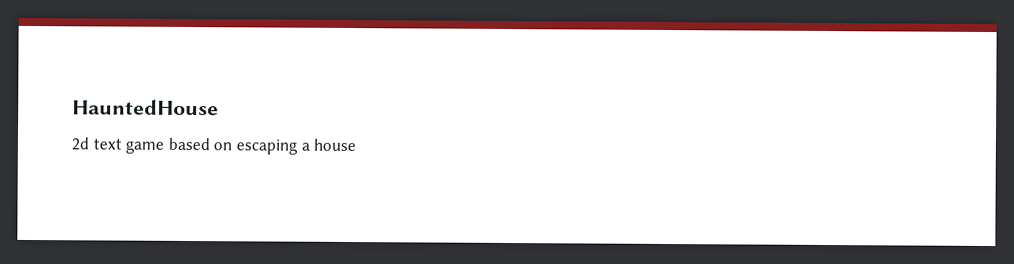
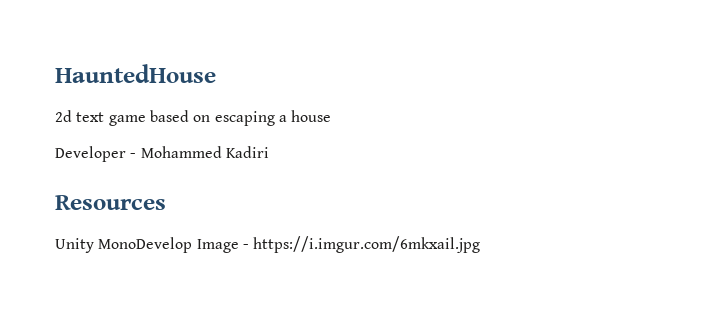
(357, 145) none -> [55,146,269,162] [55,195,166,210] [55,236,481,253] // Developer - Mohammed Kadiri // Resources // Unity MonoDevelop Image - https://i.imgur.com/6mkxail.jpg

